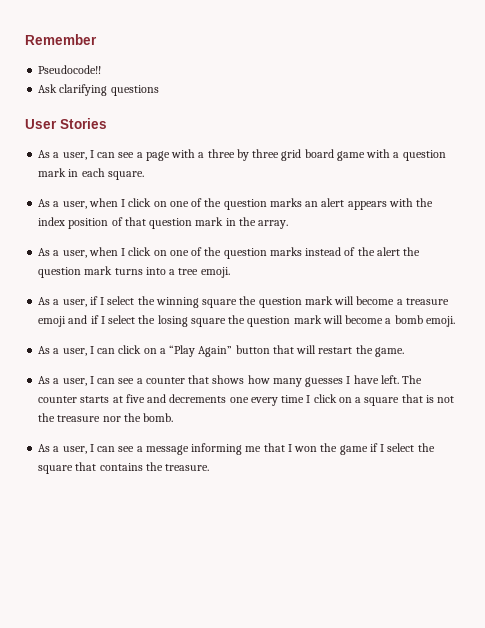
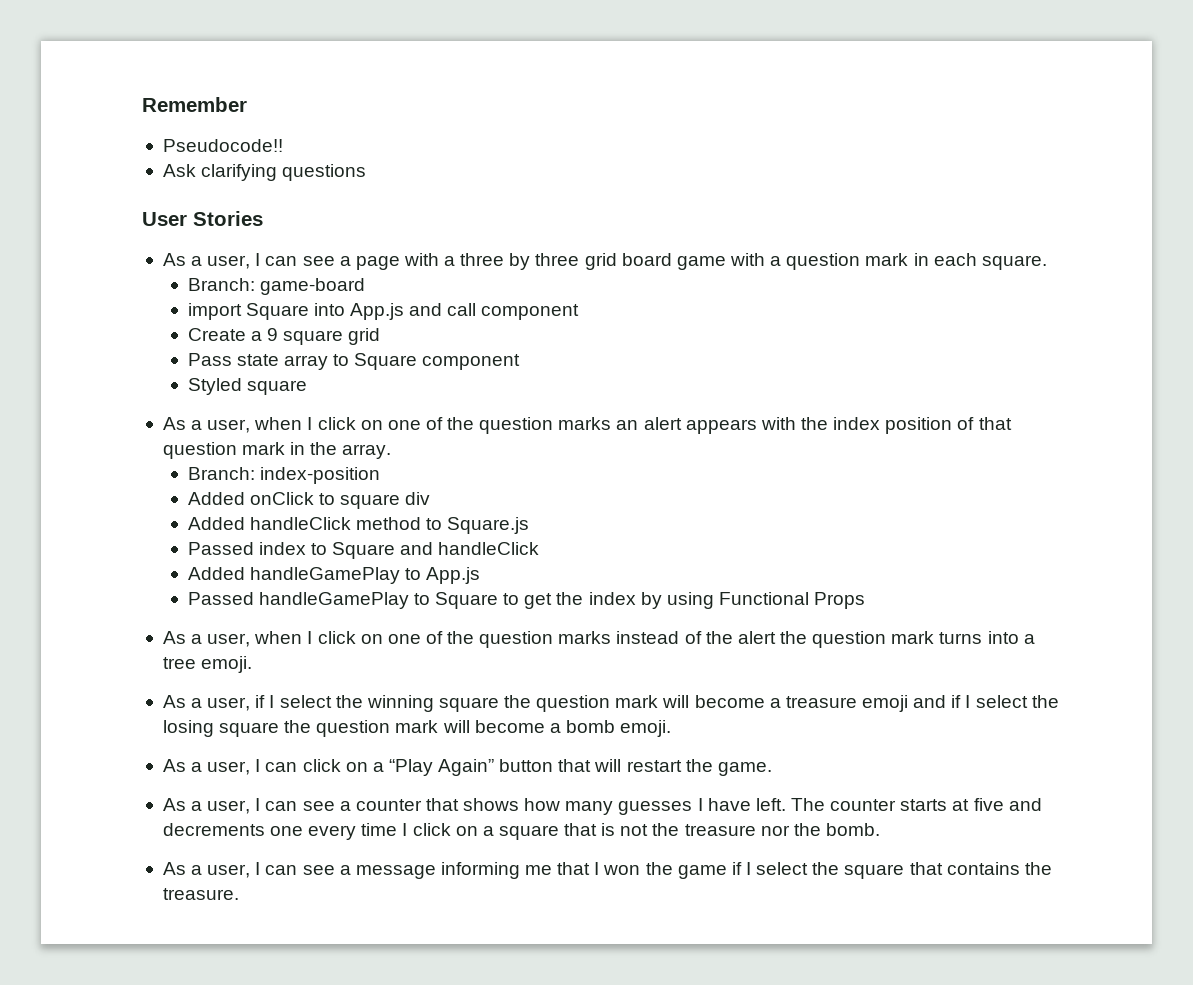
(144, 175) none -> [187,278,365,295] [187,303,580,320] [187,328,381,345] [187,353,521,370] [187,378,307,395] // Branch: game-board // import Square into App.js and call component // Create a 9 square grid // Pass state array to Square component // Styled square
(289, 224) none -> [187,467,380,484] [187,492,431,509] [187,517,530,534] [187,542,540,559] [187,567,481,584] [187,592,866,609] // Branch: index-position // Added onClick to square div // Added handleClick method to Square.js // Passed index to Square and handleClick // Added handleGamePlay to App.js // Passed handleGamePlay to Square to get the index by using Functional Props

